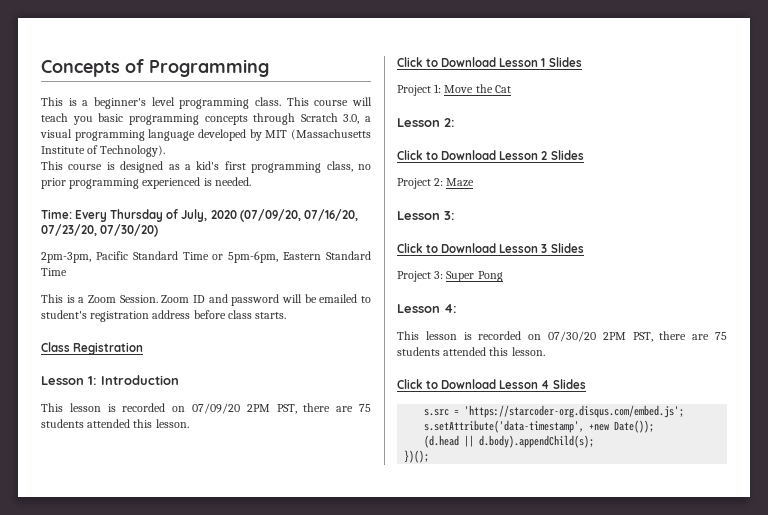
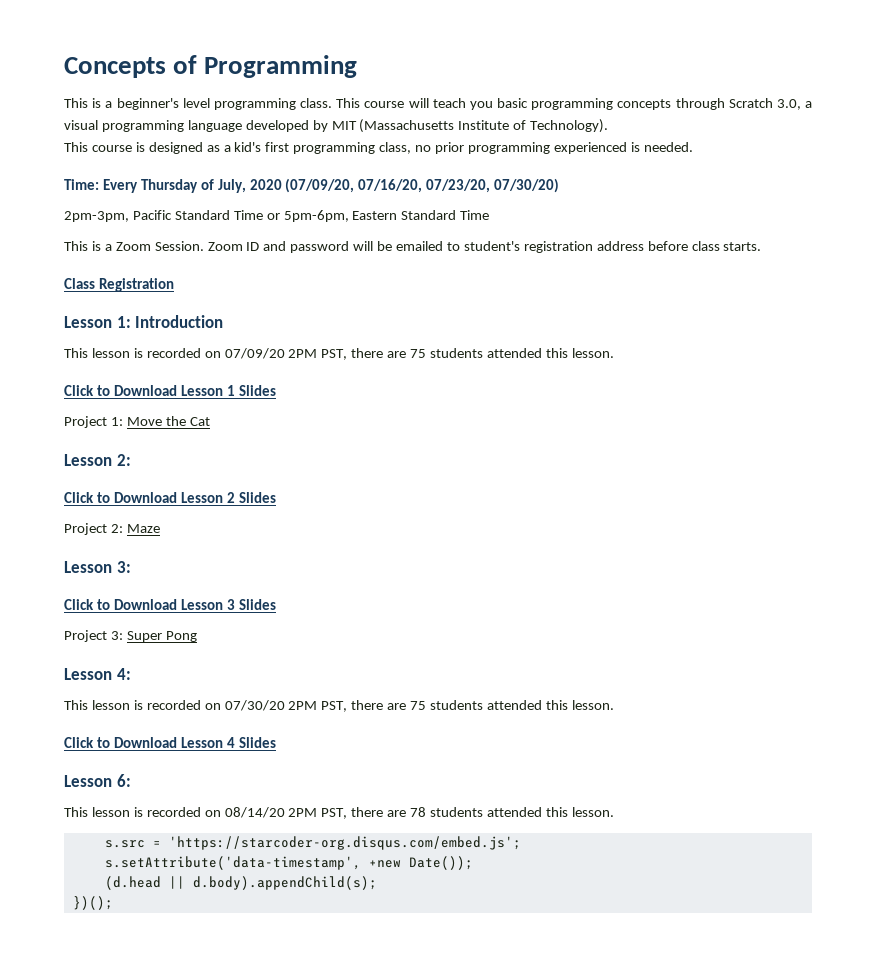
(586, 384) none -> [64,774,131,787] [64,807,614,819] // Lesson 6: // This lesson is recorded on 08/14/20 2PM PST, there are 78 students attended this lesson.

